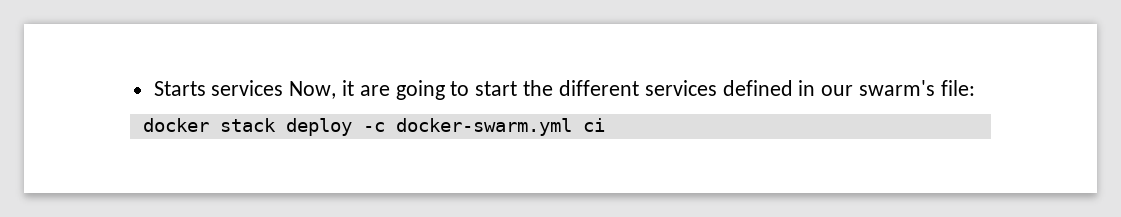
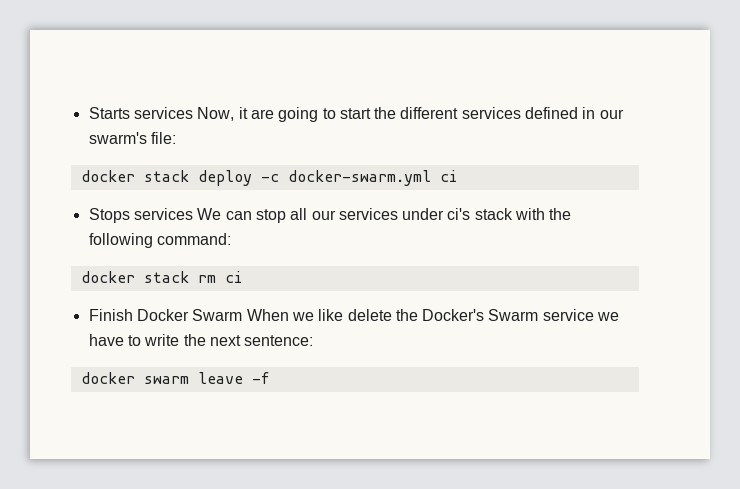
(605, 125) none -> [88,208,572,223] [88,233,231,248] [80,271,242,283] [88,309,620,321] [88,334,314,346] [80,372,270,384] // Stops services We can stop all our services under ci's stack with the following command: // docker stack rm ci // Finish Docker Swarm When we like delete the Docker's Swarm service we have to write the next sentence: // docker swarm leave -f

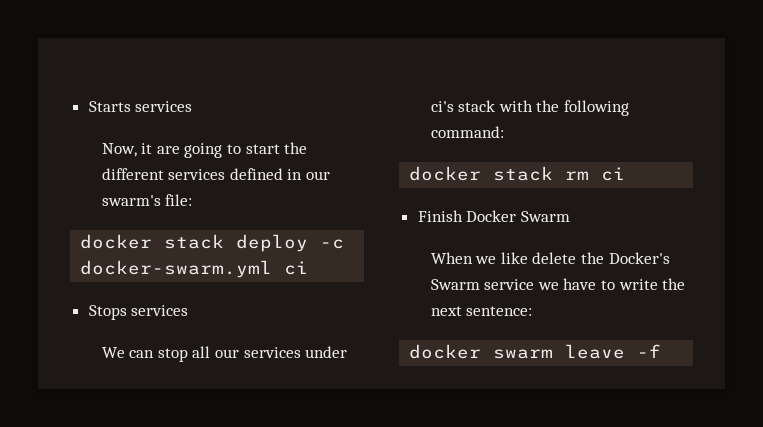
(193, 113) none -> (193, 106) //
(193, 214) none -> (189, 310) //
(243, 315) none -> (570, 216) //

